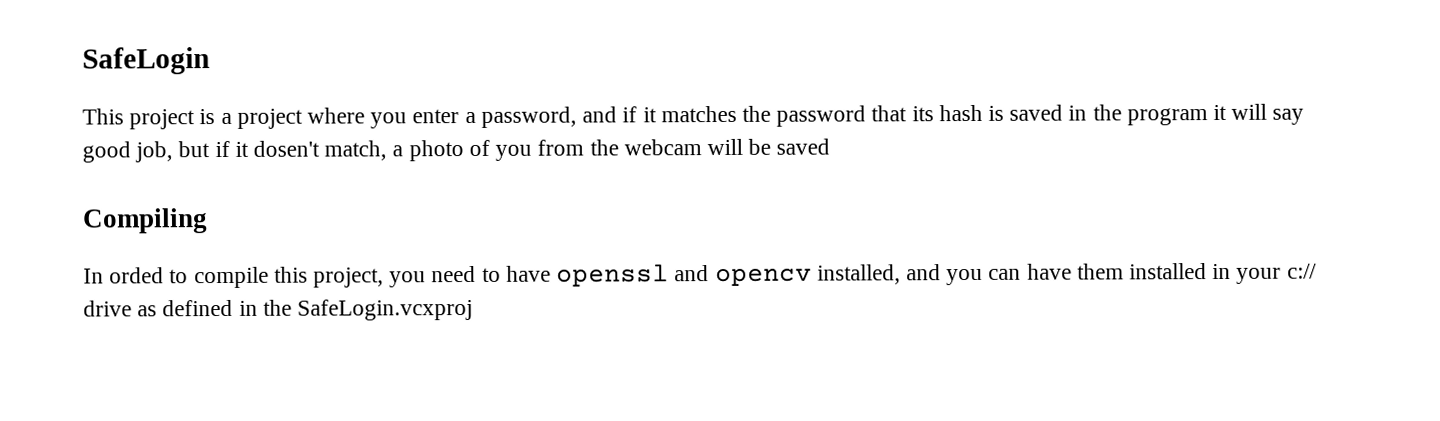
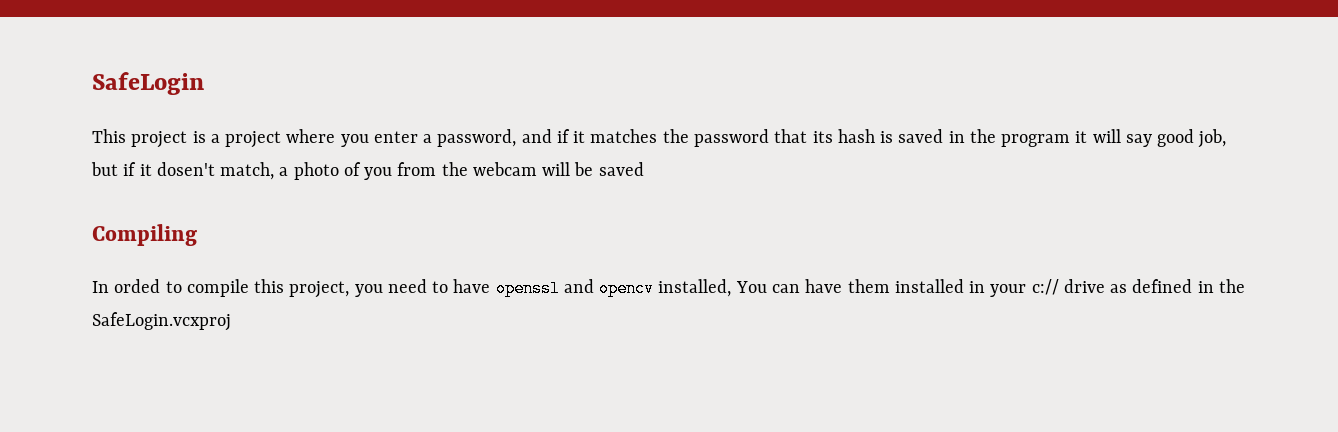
[905,264,984,286] and you -> [735,281,767,293] You

